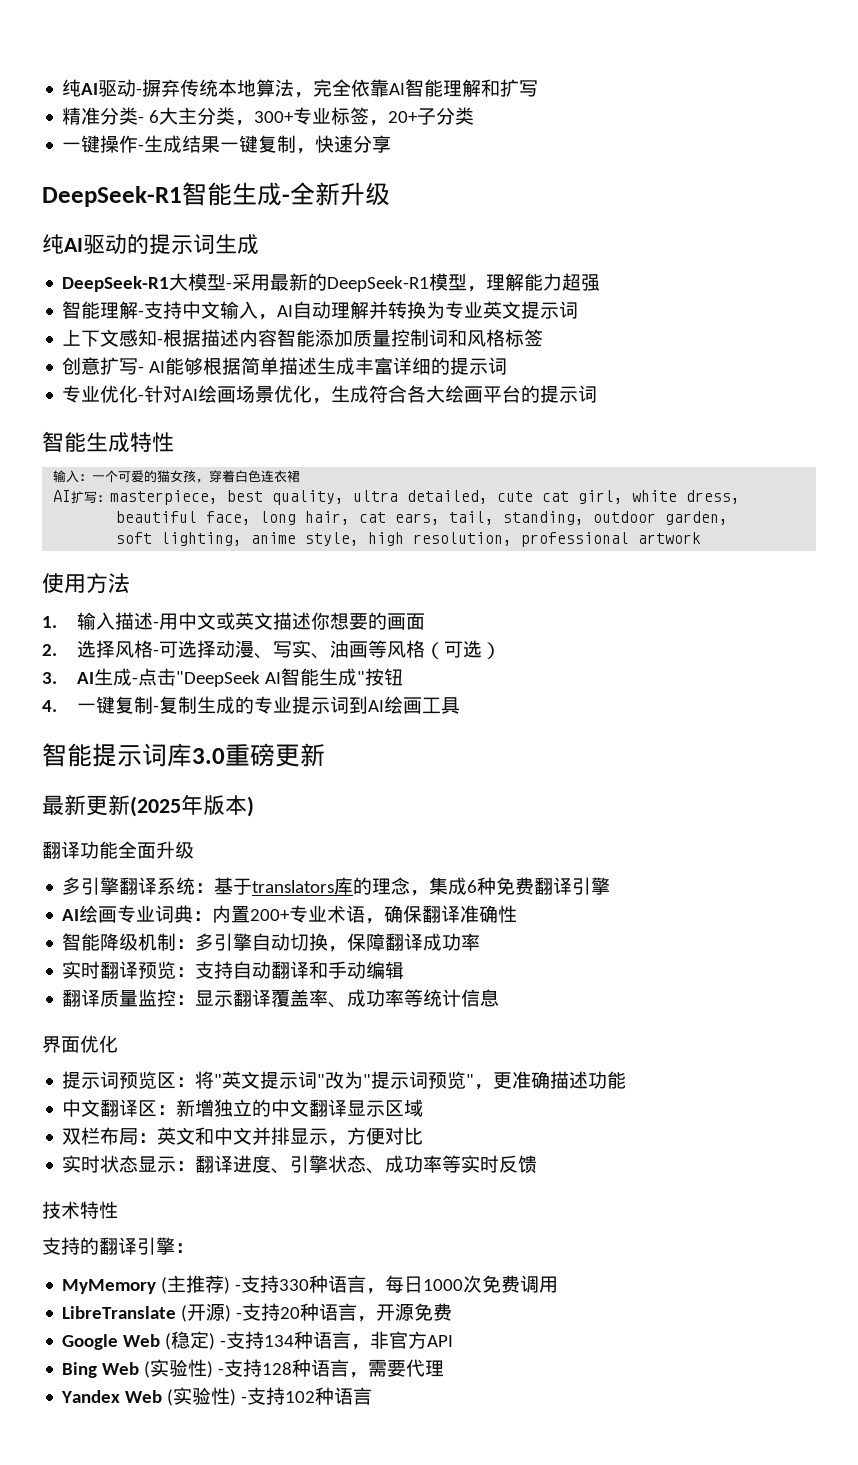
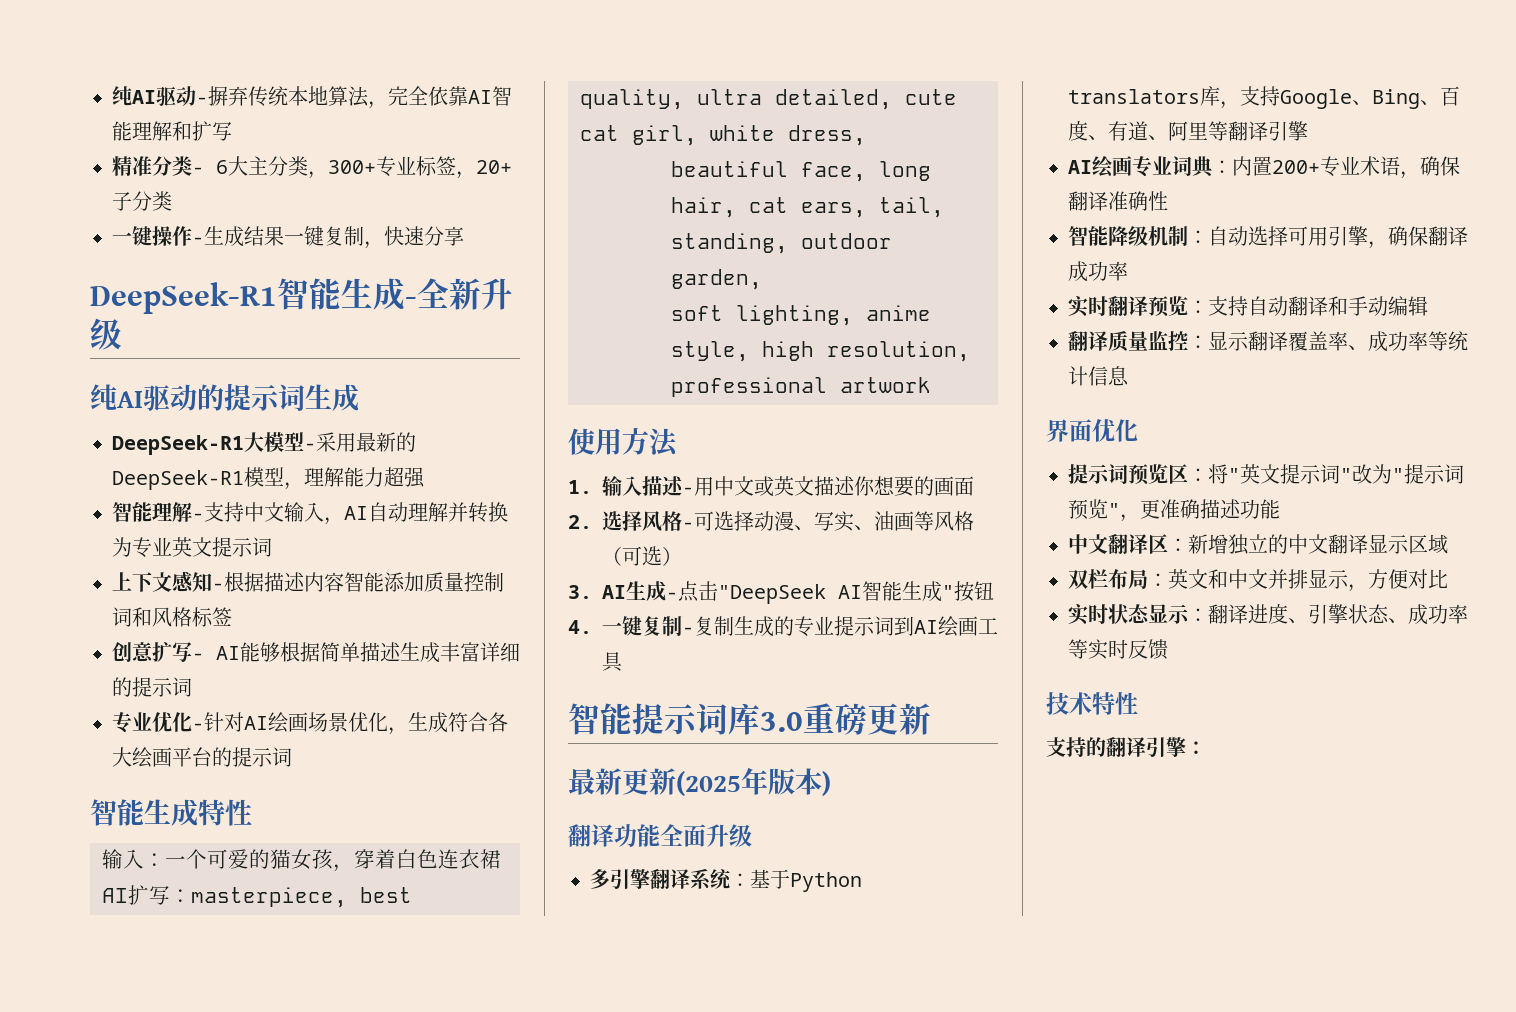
[252,877,535,896] translators库的理念，集成6种免费 -> [790,872,862,892] [1068,86,1460,109] [1068,120,1228,141] Python translators库，支持Google、Bing、百度、有道、阿里等
[195,933,386,952] 多引擎自动切换，保障 -> [1208,226,1428,249] 自动选择可用引擎，确保
[62,1275,559,1294] [62,1303,453,1322] [62,1331,454,1350] [62,1359,445,1378] [61,1387,373,1406] // MyMemory (主推荐) -支持330种语言，每日1000次免费调用 // LibreTranslate (开源) -支持20种语言，开源免费 // Google Web (稳定) -支持134种语言，非官方API // Bing Web (实验性) -支持128种语言，需要代理 // Yandex Web (实验性) -支持102种语言 -> (1206, 748) none

